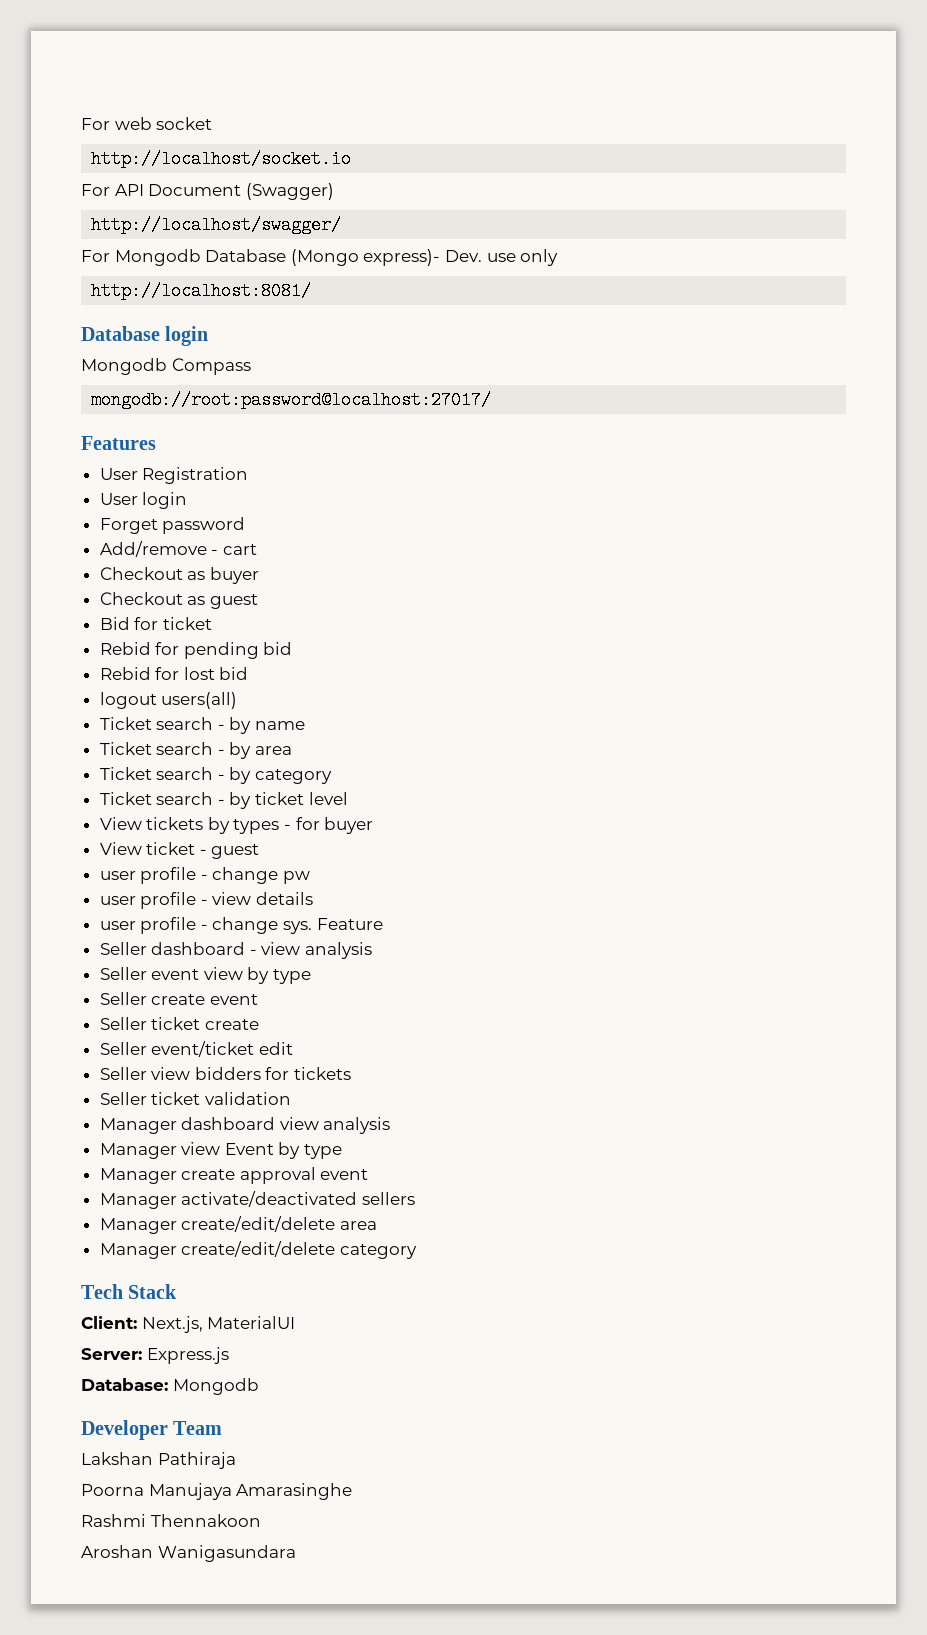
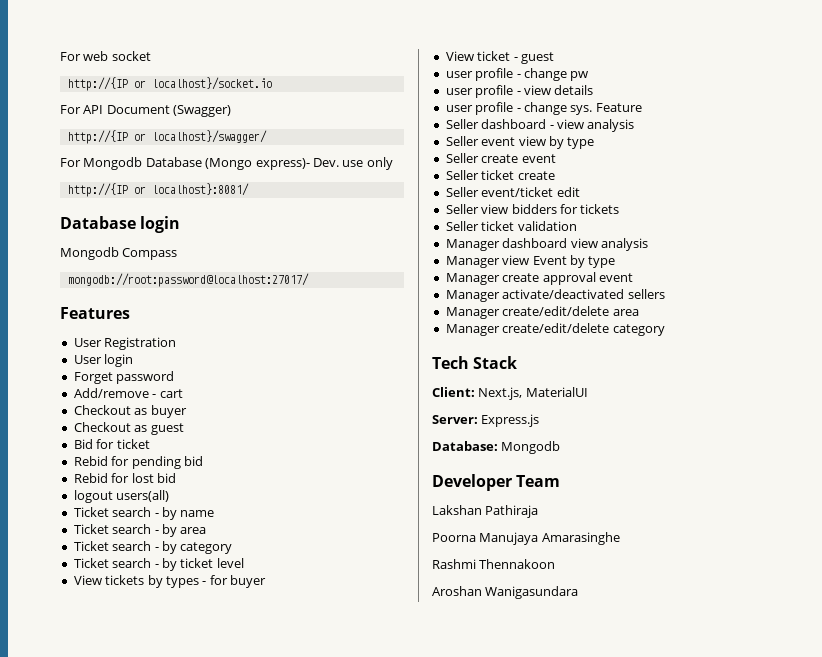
[91,150,352,168] http://localhost/socket.io -> [67,77,272,91] http://{IP or localhost}/socket.io
[91,216,342,234] http://localhost/swagger/ -> [67,130,267,144] http://{IP or localhost}/swagger/
[91,282,312,300] http://localhost:8081/ -> [67,183,249,197] http://{IP or localhost}:8081/

